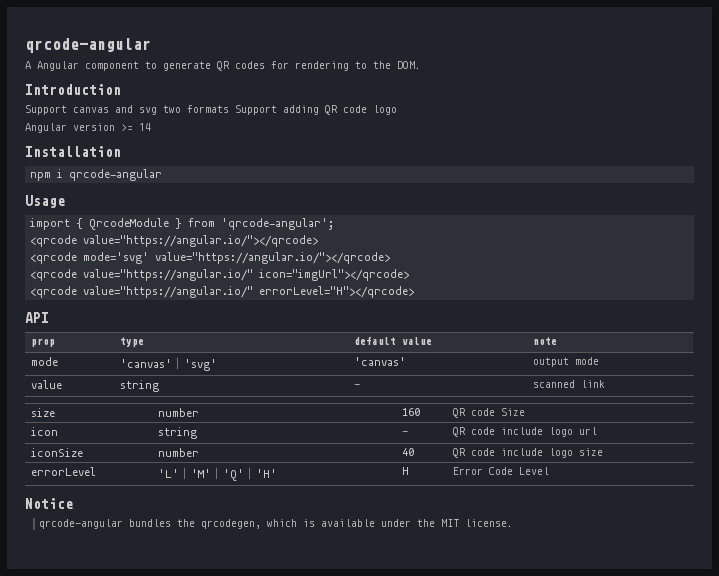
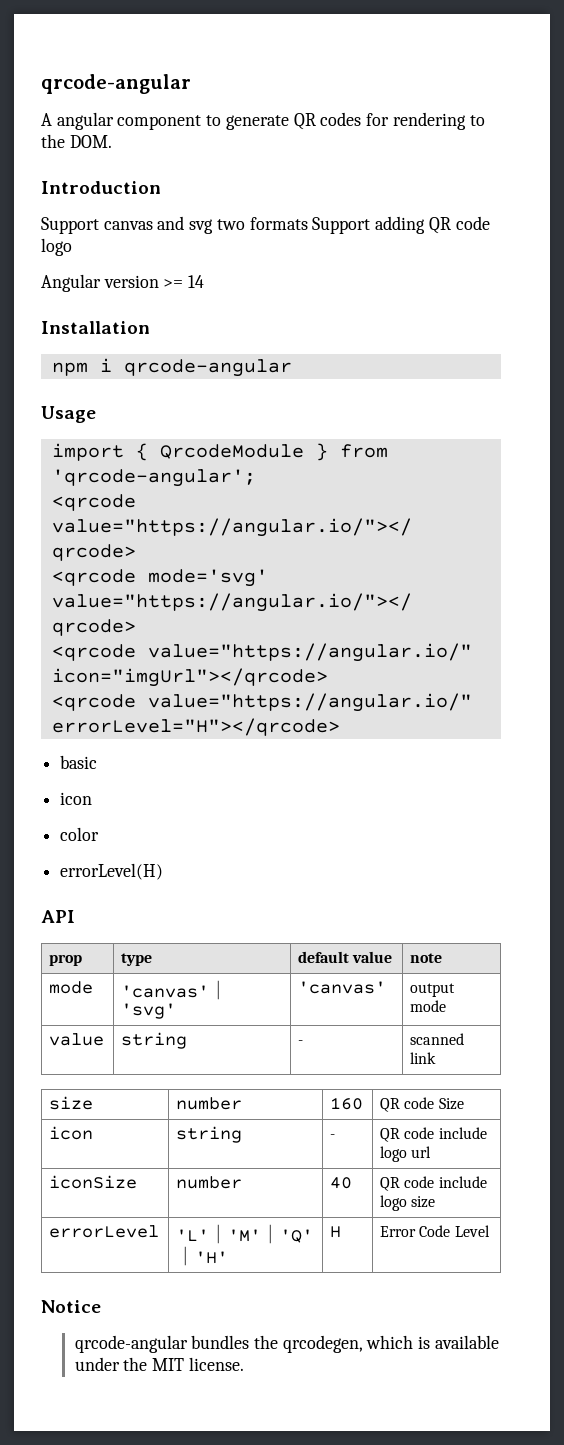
[37,61,79,71] Angular -> [56,112,114,130] angular
(415, 292) none -> [60,755,98,769] [60,792,93,805] [60,827,100,841] [60,863,164,880] // basic // icon // color // errorLevel(H)

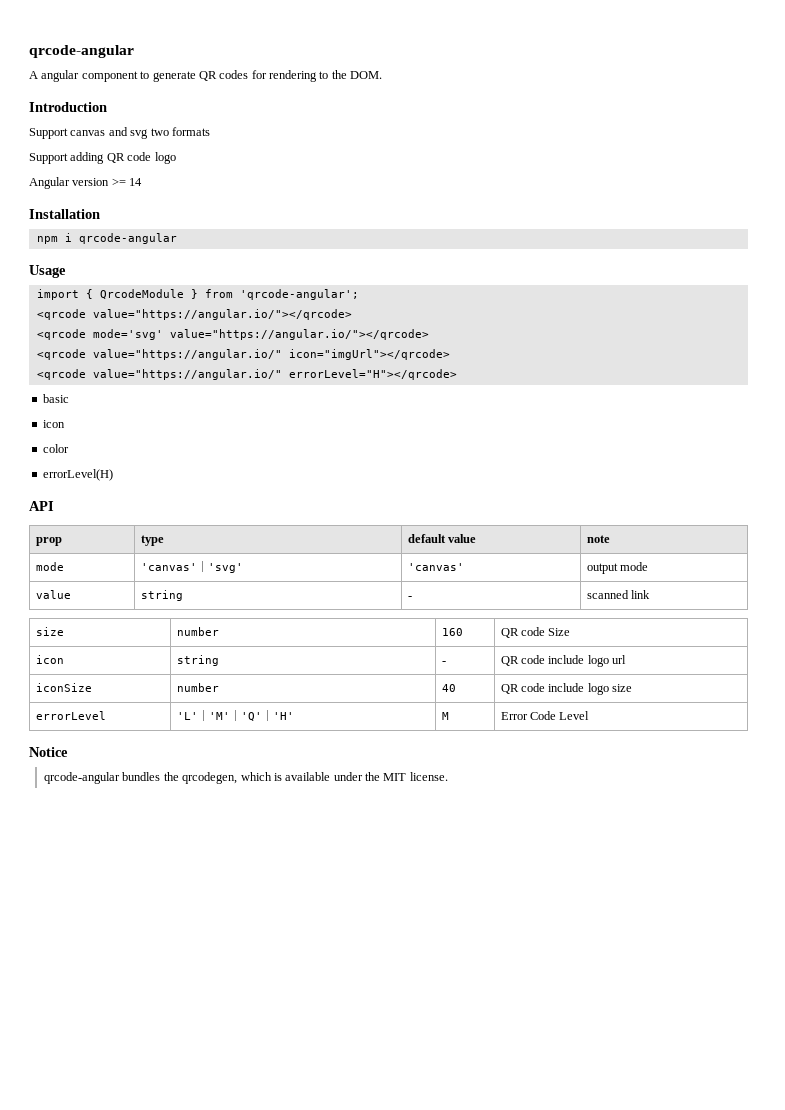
(308, 223) none -> (210, 131) //
[330,1226,342,1238] H -> [441,712,449,720] M

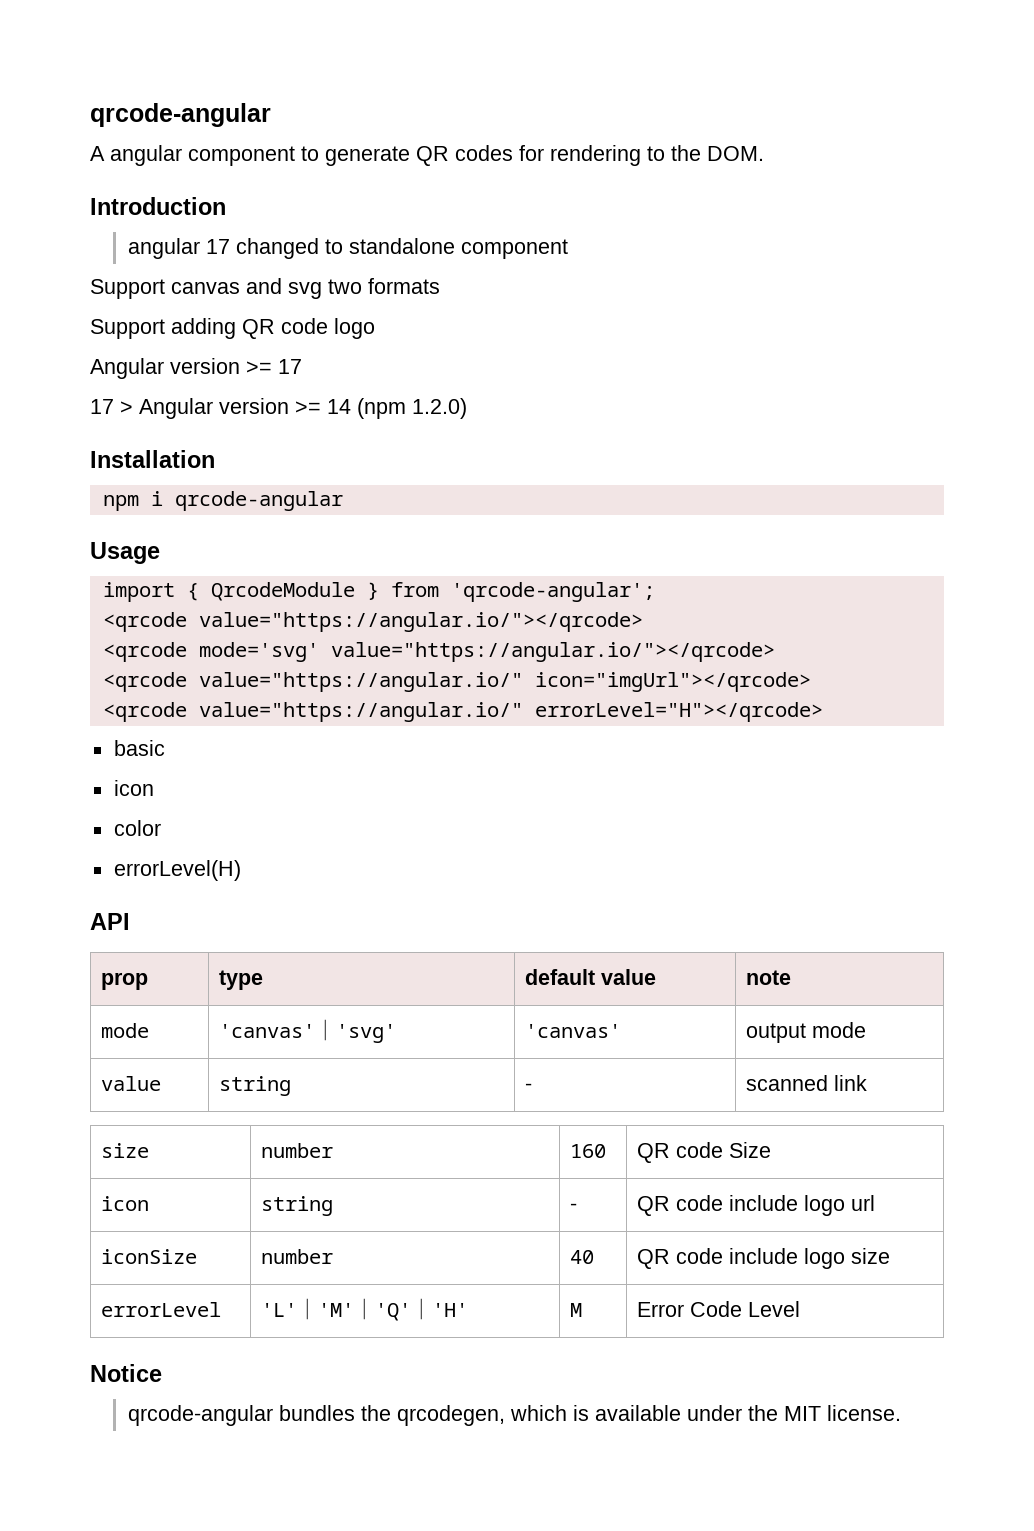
(107, 107) none -> [128,238,569,259] // angular 17 changed to standalone component
(126, 182) none -> [278,359,302,374] [90,398,321,419] 17 // 17 > Angular version >=
(143, 182) none -> [357,398,467,419] (npm 1.2.0)

